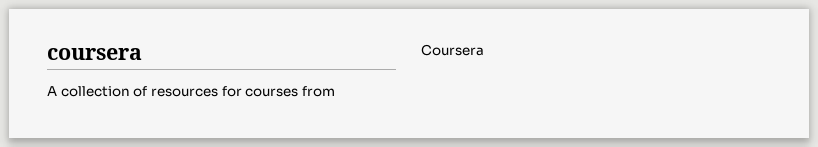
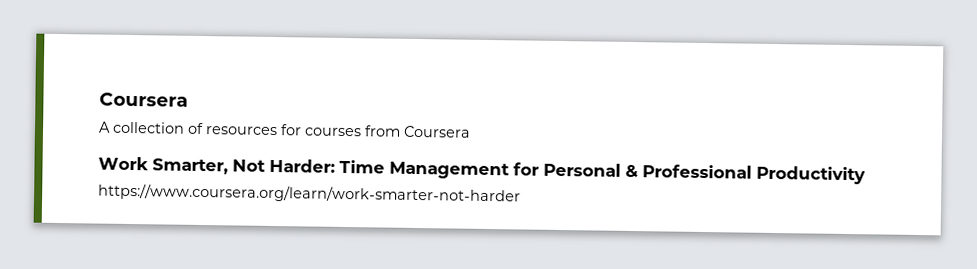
[47,48,142,60] coursera -> [99,92,188,107] Coursera
(484, 50) none -> [98,156,866,185] [98,183,521,205] // Work Smarter, Not Harder: Time Management for Personal & Professional Productivity // https://www.coursera.org/learn/work-smarter-not-harder

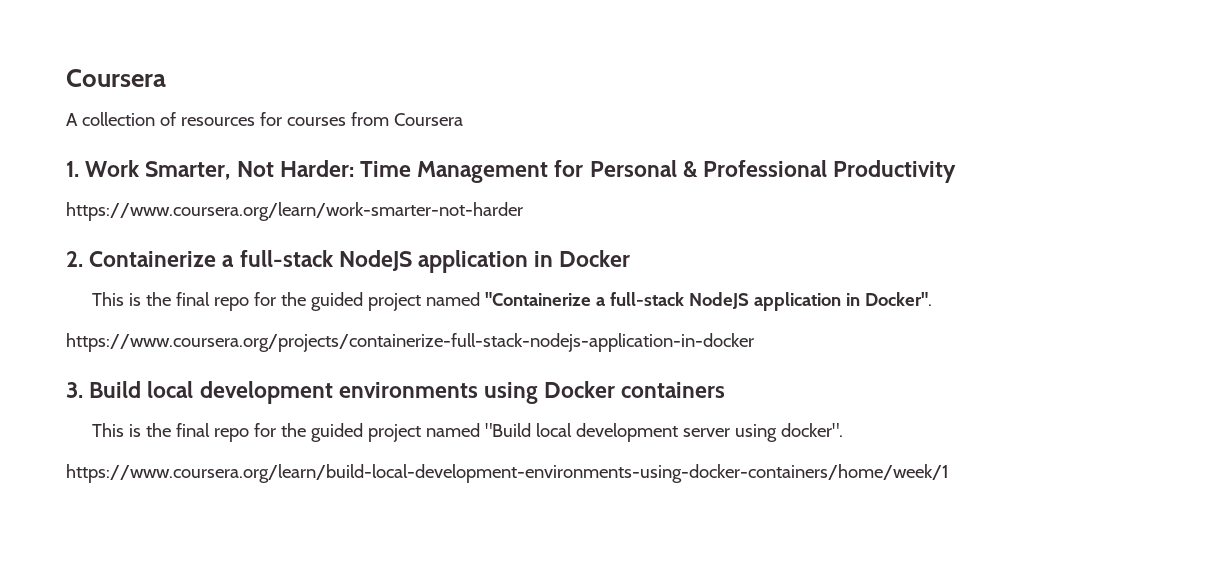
(471, 131) none -> [66,161,79,177] 1.
(521, 194) none -> [66,250,631,273] [92,292,933,311] [66,333,754,352] [66,381,726,404] [92,423,844,442] [66,464,949,483] // 2. Containerize a full-stack NodeJS application in Docker // This is the final repo for the guided project named "Containerize a full-stack NodeJS application in Docker". // https://www.coursera.org/projects/containerize-full-stack-nodejs-application-in-docker // 3. Build local development environments using Docker containers // This is the final repo for the guided project named "Build local development server using docker". // https://www.coursera.org/learn/build-local-development-environments-using-docker-containers/home/week/1

